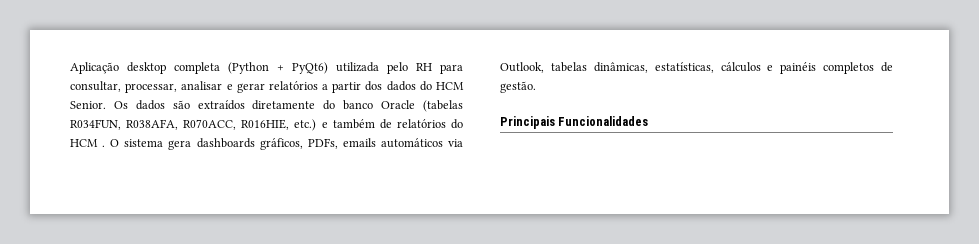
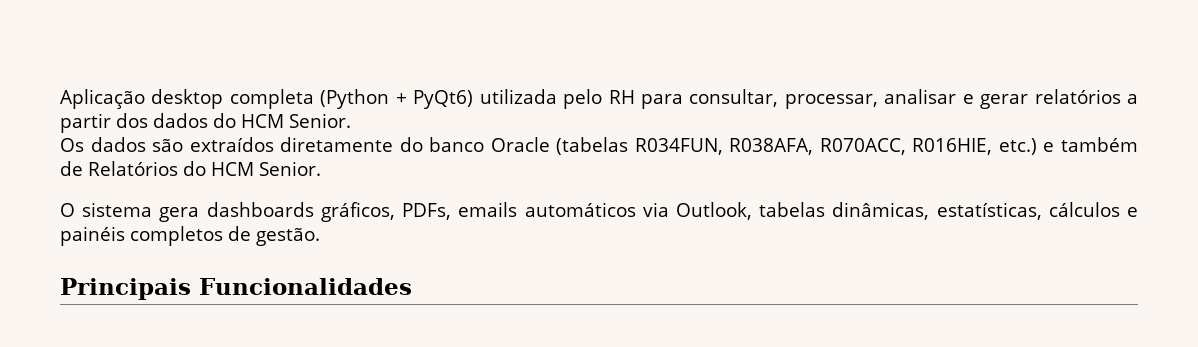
(106, 105) none -> (351, 120) //
[396,119,463,129] [70,139,106,147] relatórios do HCM . -> [88,161,321,176] Relatórios do HCM Senior. //

